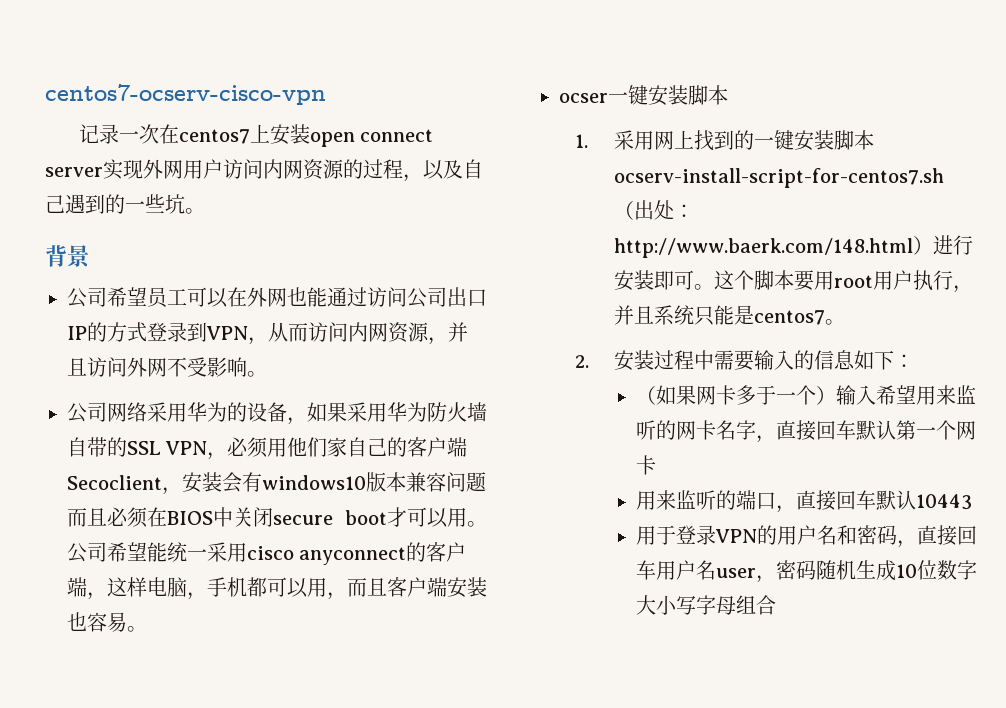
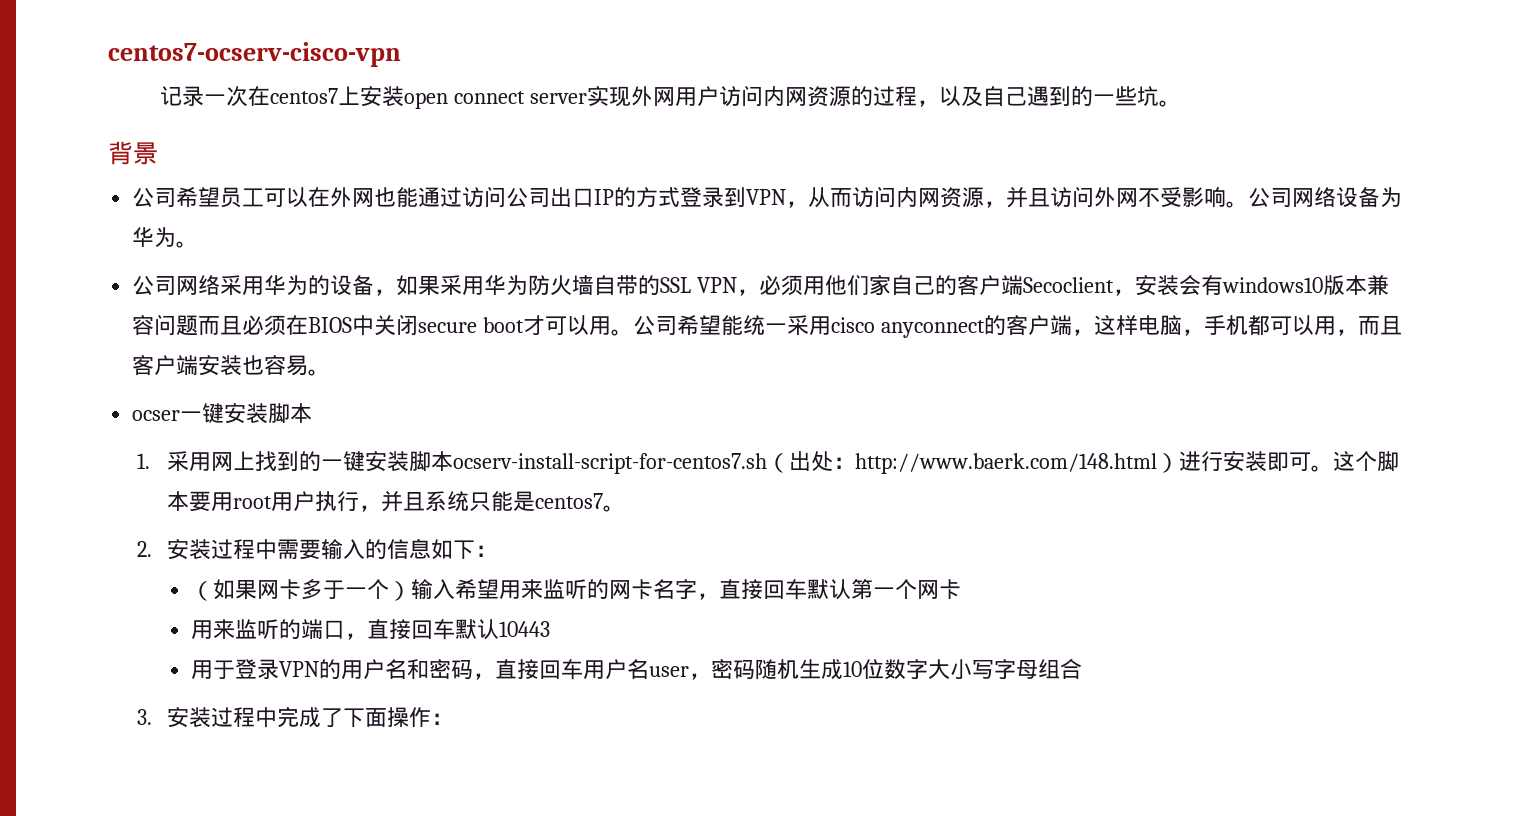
(267, 374) none -> [1248,187,1403,208] [132,227,199,248] 公司网络设备为华为。
(776, 605) none -> [137,706,453,728] // 3.安装过程中完成了下面操作：

